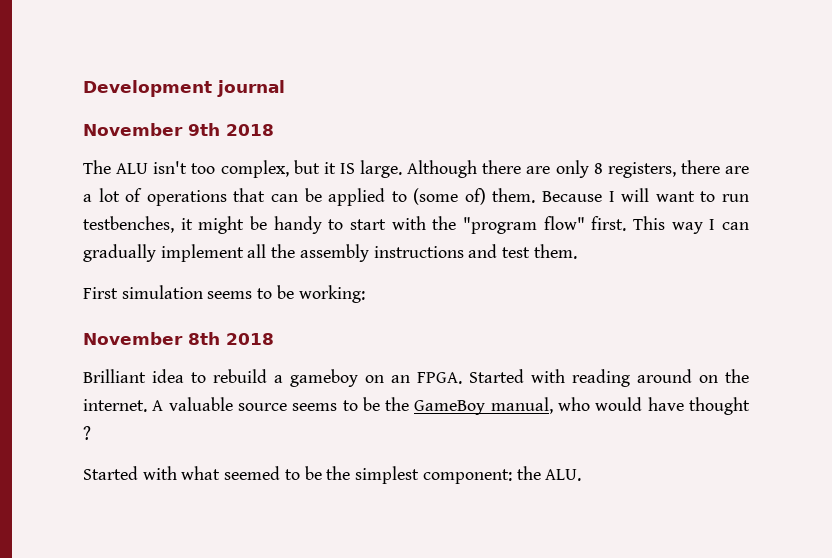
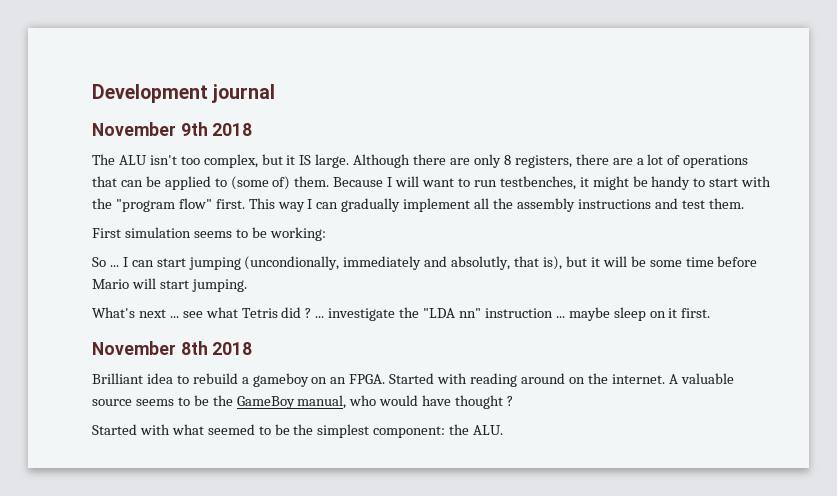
(365, 294) none -> [92,256,758,270] [92,278,247,292] [92,307,711,321] // So ... I can start jumping (uncondionally, immediately and absolutly, that is), but it will be some time before Mario will start jumping. // What's next ... see what Tetris did ? ... investigate the "LDA nn" instruction ... maybe sleep on it first.

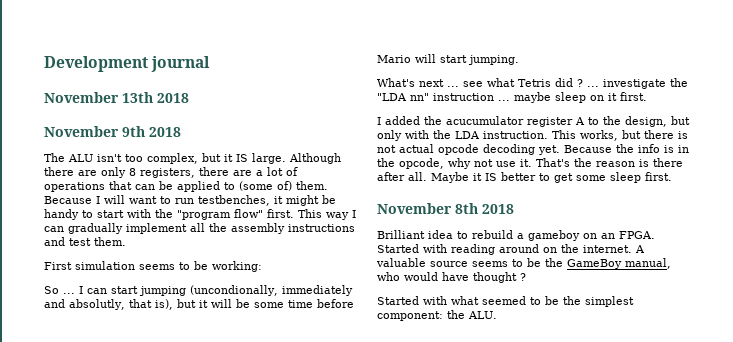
(276, 93) none -> [44,92,189,103] // November 13th 2018
(711, 313) none -> [377,116,690,127] [377,130,688,141] [377,144,689,155] [377,158,683,169] [377,172,672,183] // I added the acucumulator register A to the design, but only with the LDA instruction. This works, but there is not actual opcode decoding yet. Because the info is in the opcode, why not use it. That's the reason is there after all. Maybe it IS better to get some sleep first.

